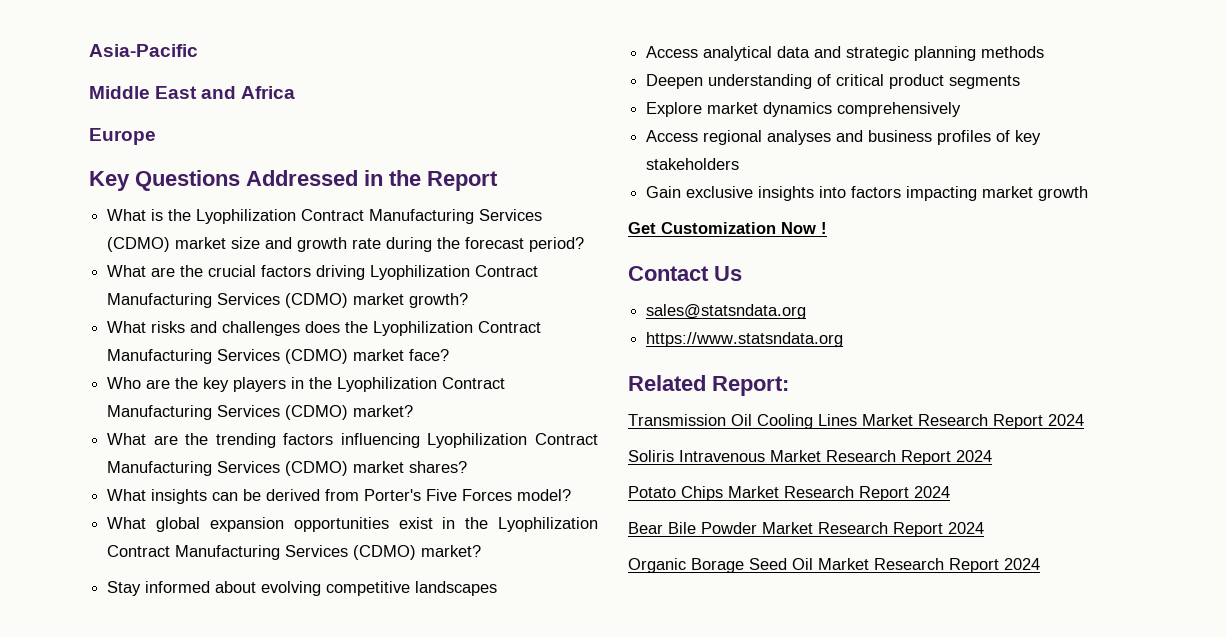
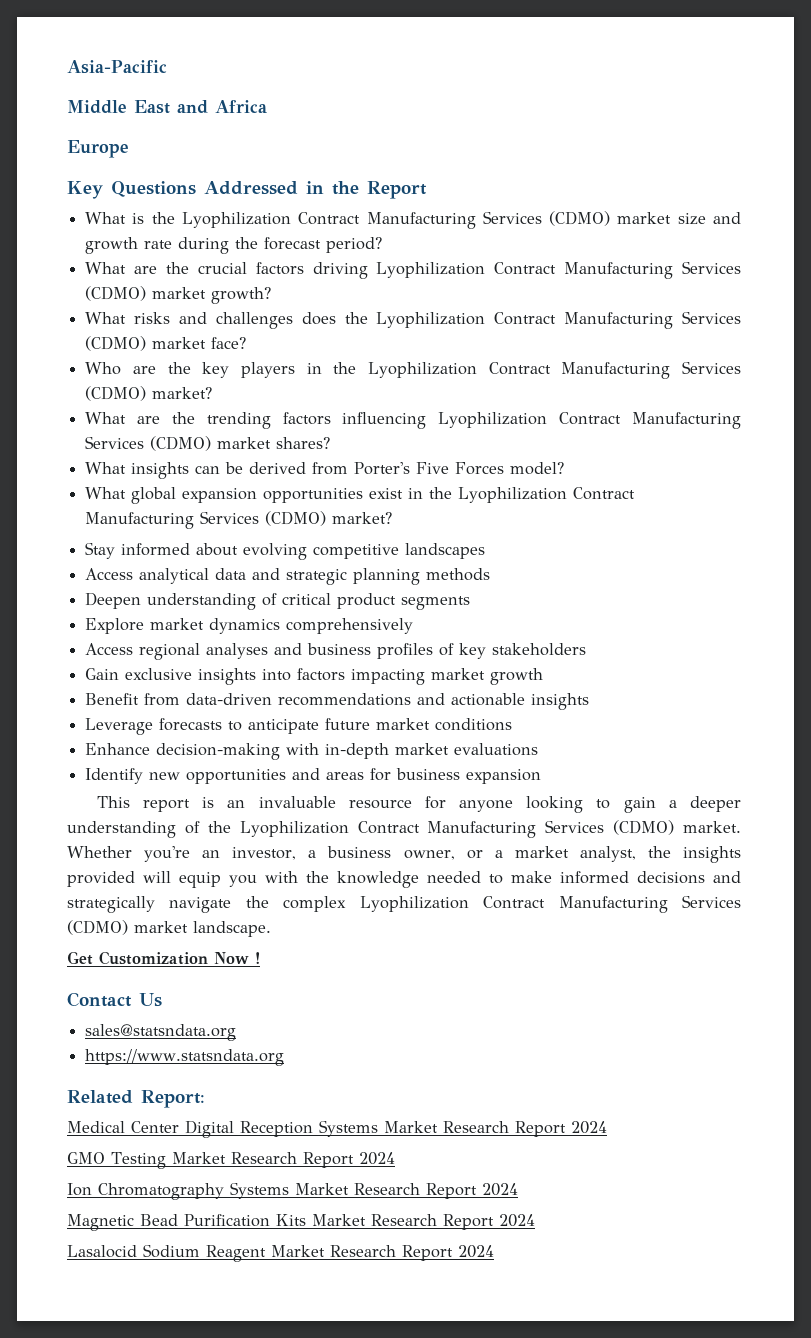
(1089, 193) none -> [85,693,590,710] [85,718,513,735] [85,743,539,760] [85,768,542,784] [96,796,741,813] [67,820,741,838] [67,846,741,863] [67,871,741,888] [67,895,742,913] [67,920,271,937] // Benefit from data-driven recommendations and actionable insights // Leverage forecasts to anticipate future market conditions // Enhance decision-making with in-depth market evaluations // Identify new opportunities and areas for business expansion // This report is an invaluable resource for anyone looking to gain a deeper understanding of the Lyophilization Contract Manufacturing Services (CDMO) market. Whether you're an investor, a business owner, or a market analyst, the insights provided will equip you with the knowledge needed to make informed decisions and strategically navigate the complex Lyophilization Contract Manufacturing Services (CDMO) market landscape.
[628,414,1084,429] [628,450,992,465] [628,486,950,501] [628,522,984,537] [628,558,813,573] Transmission Oil Cooling Lines Market Research Report 2024 // Soliris Intravenous Market Research Report 2024 // Potato Chips Market Research Report 2024 // Bear Bile Powder Market Research Report 2024 // Organic Borage Seed Oil -> [67,1120,607,1138] [67,1152,395,1169] [67,1182,518,1200] [67,1214,535,1231] [67,1244,266,1262] Medical Center Digital Reception Systems Market Research Report 2024 // GMO Testing Market Research Report 2024 // Ion Chromatography Systems Market Research Report 2024 // Magnetic Bead Purification Kits Market Research Report 2024 // Lasalocid Sodium Reagent

